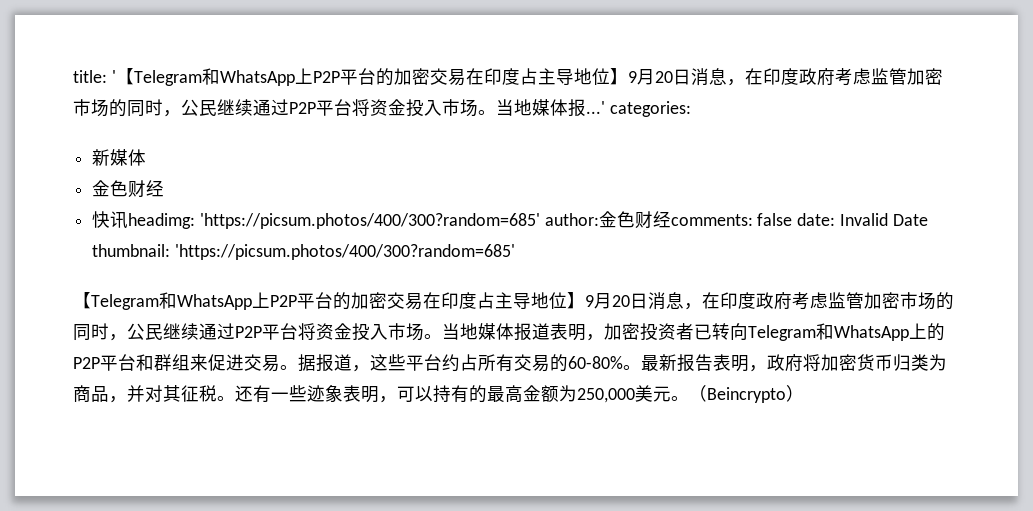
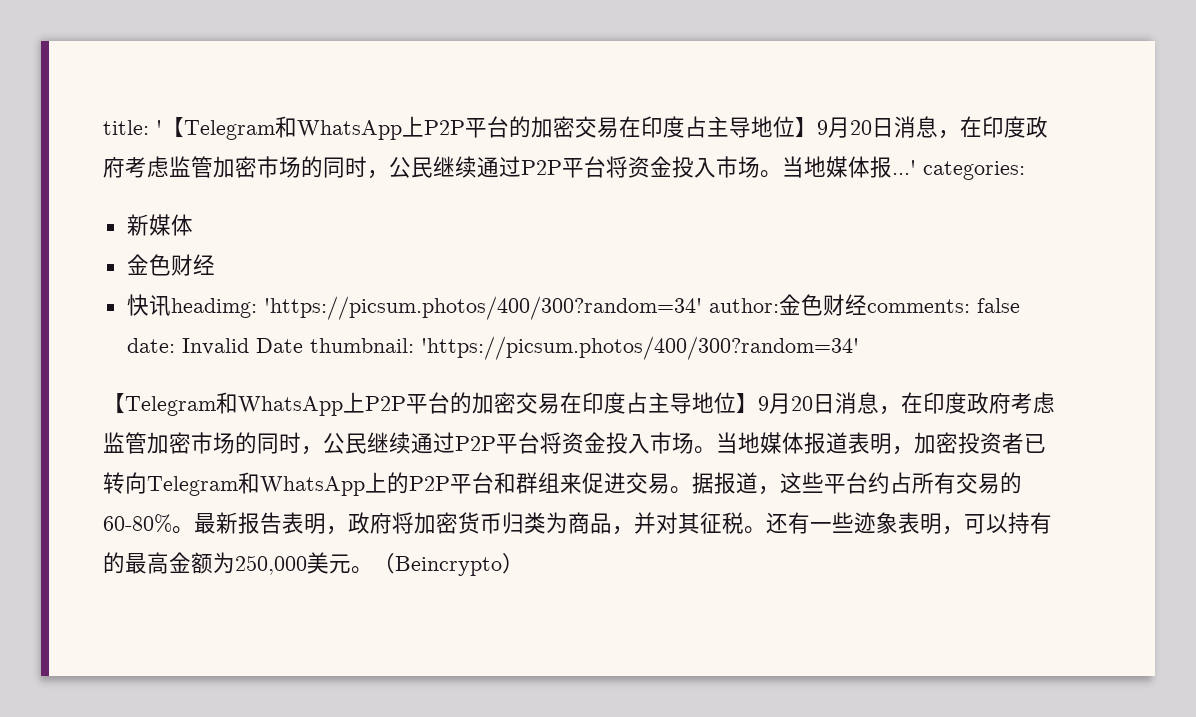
[199,213,540,229] 'https://picsum.photos/400/300?random=685' -> [263,296,702,320] 'https://picsum.photos/400/300?random=34'
[174,244,515,260] 'https://picsum.photos/400/300?random=685' -> [420,336,859,360] 'https://picsum.photos/400/300?random=34'

